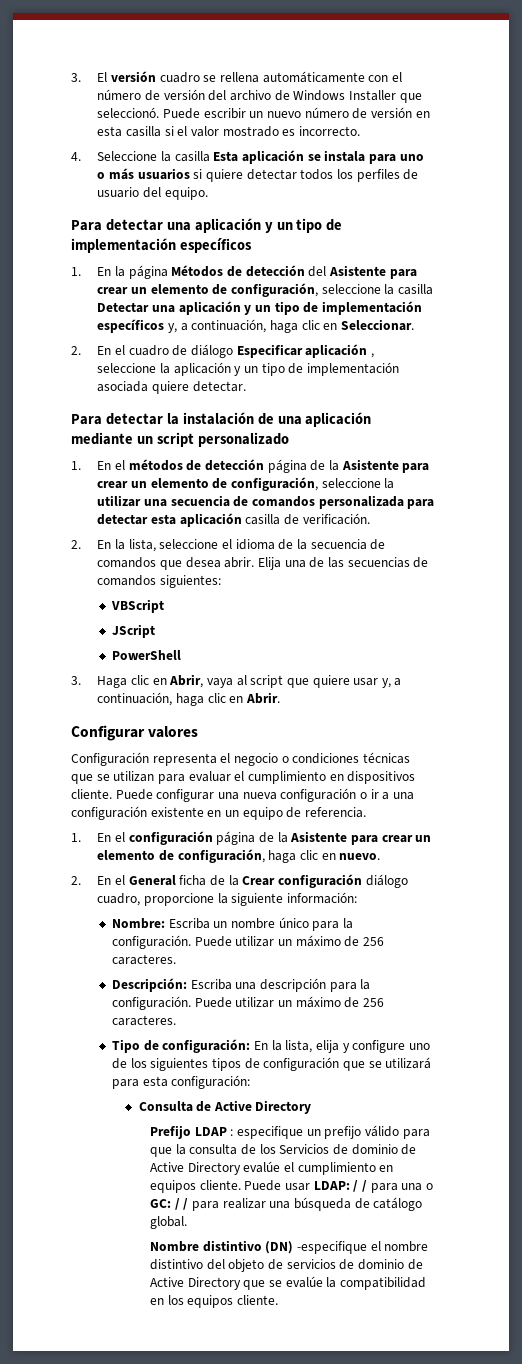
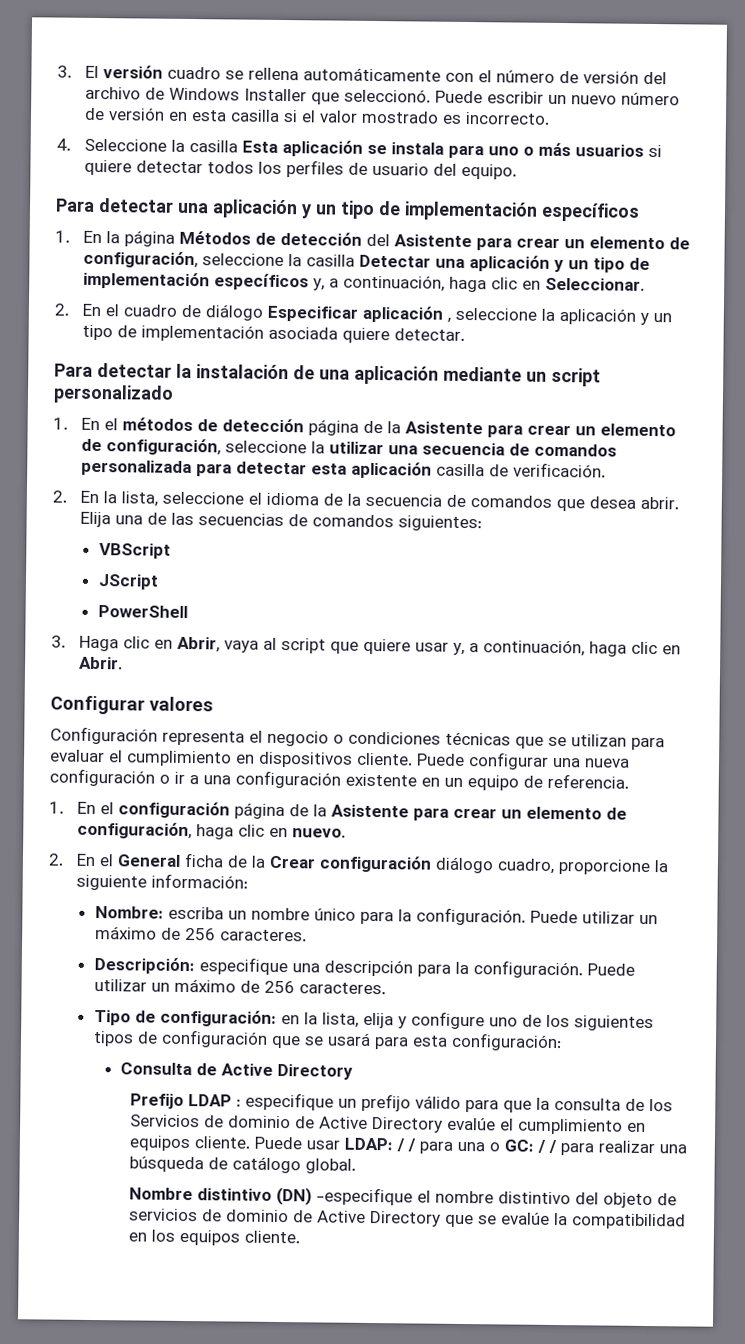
[168,918,210,929] Escriba -> [167,906,224,920] escriba
[190,979,232,990] Escriba -> [198,957,288,976] especifique
[254,1041,269,1050] En -> [280,1015,300,1025] en
[385,1057,432,1069] utilizará -> [326,1032,371,1046] usará

